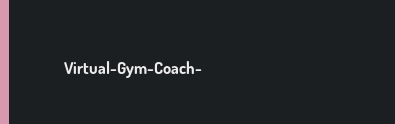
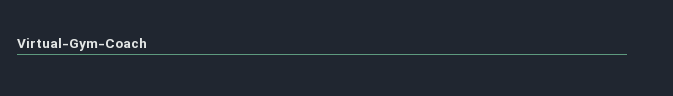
[64,61,202,78] Virtual-Gym-Coach- -> [17,38,147,51] Virtual-Gym-Coach

